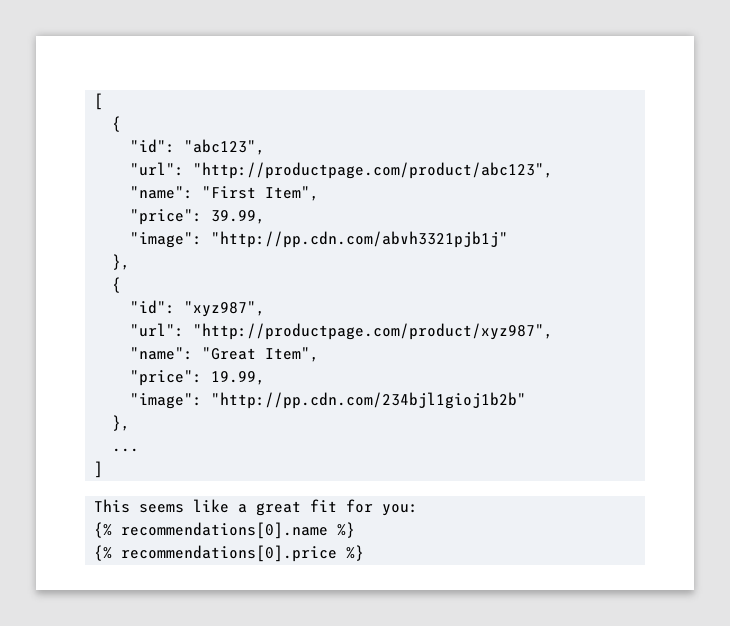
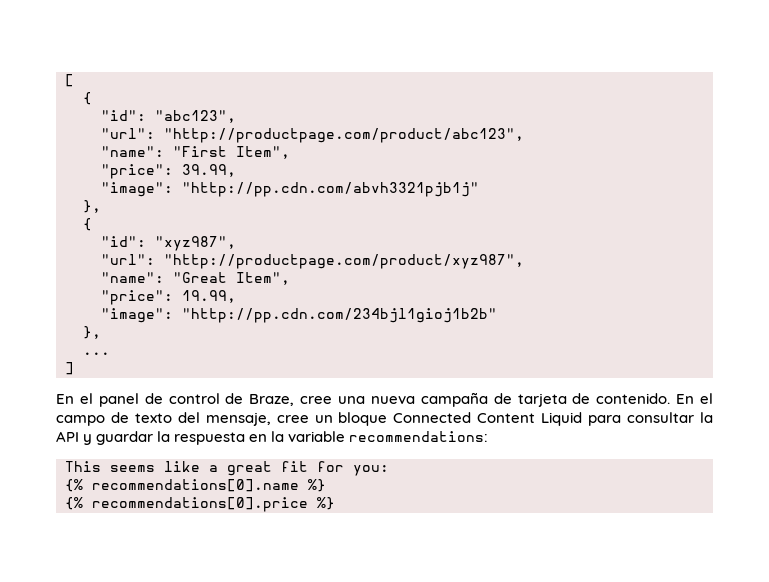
(104, 469) none -> [56,392,713,407] [56,412,713,426] [56,431,489,445] // En el panel de control de Braze, cree una nueva campaña de tarjeta de contenido. En el campo de texto del mensaje, cree un bloque Connected Content Liquid para consultar la API y guardar la respuesta en la variable recommendations:

